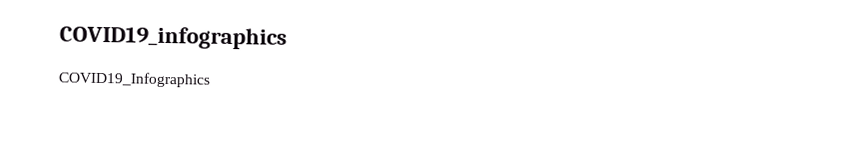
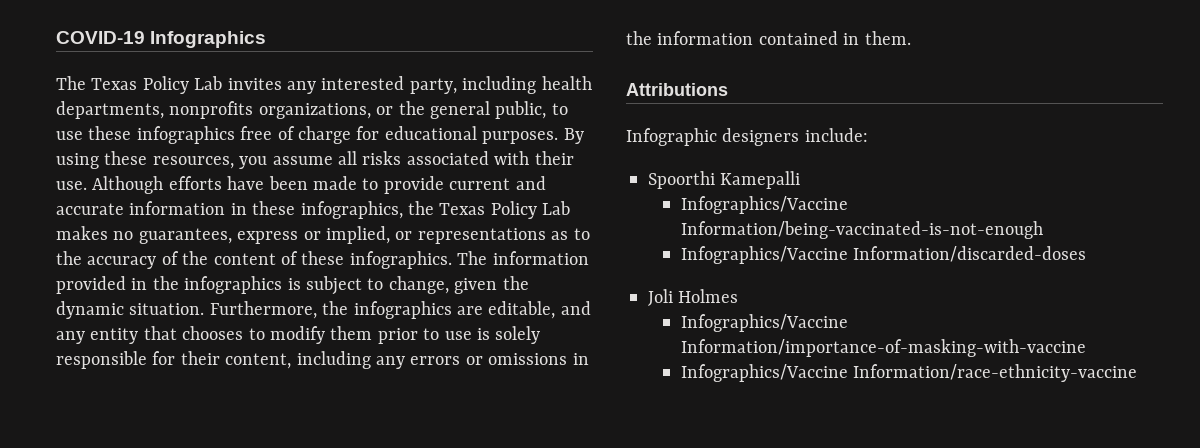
[59,25,287,50] [58,71,211,88] COVID19_infographics // COVID19_Infographics -> [56,31,267,48] [56,76,592,94] [56,101,568,119] [56,126,584,144] [56,151,574,169] [56,176,546,194] [56,201,571,219] [56,226,590,244] [56,251,589,269] [56,276,529,295] [56,301,591,319] [56,326,541,344] [56,351,589,369] [626,31,911,45] [626,83,728,96] [626,128,868,146] [648,171,801,189] [680,196,848,214] [680,221,1043,239] [680,246,1087,264] [648,289,739,306] [680,314,848,332] [680,339,1086,357] [680,364,1138,382] COVID-19 Infographics // The Texas Policy Lab invites any interested party, including health departments, nonprofits organizations, or the general public, to use these infographics free of charge for educational purposes. By using these resources, you assume all risks associated with their use. Although efforts have been made to provide current and accurate information in these infographics, the Texas Policy Lab makes no guarantees, express or implied, or representations as to the accuracy of the content of these infographics. The information provided in the infographics is subject to change, given the dynamic situation. Furthermore, the infographics are editable, and any entity that chooses to modify them prior to use is solely responsible for their content, including any errors or omissions in the information contained in them. // Attributions // Infographic designers include: // Spoorthi Kamepalli // Infographics/Vaccine Information/being-vaccinated-is-not-enough // Infographics/Vaccine Information/discarded-doses // Joli Holmes // Infographics/Vaccine Information/importance-of-masking-with-vaccine // Infographics/Vaccine Information/race-ethnicity-vaccine

